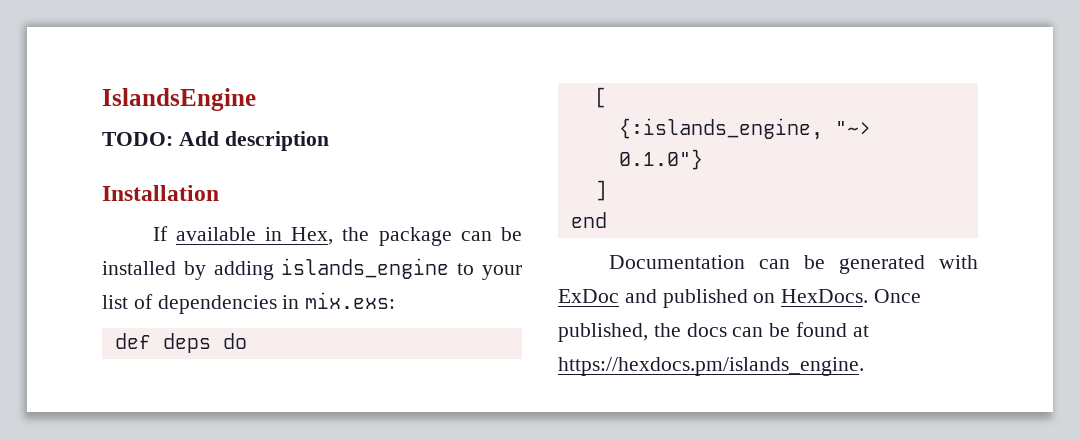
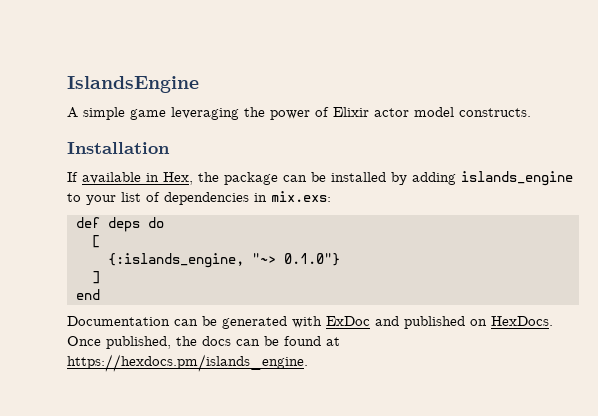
[102,131,329,151] TODO: Add description -> [67,107,531,120] A simple game leveraging the power of Elixir actor model constructs.

